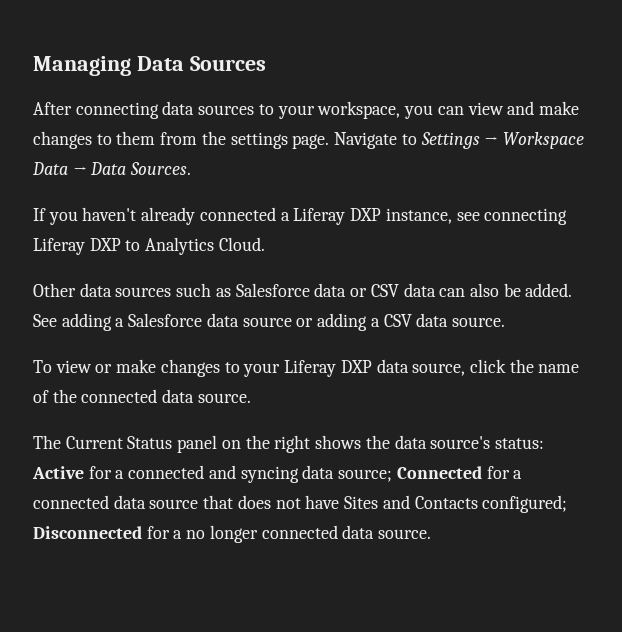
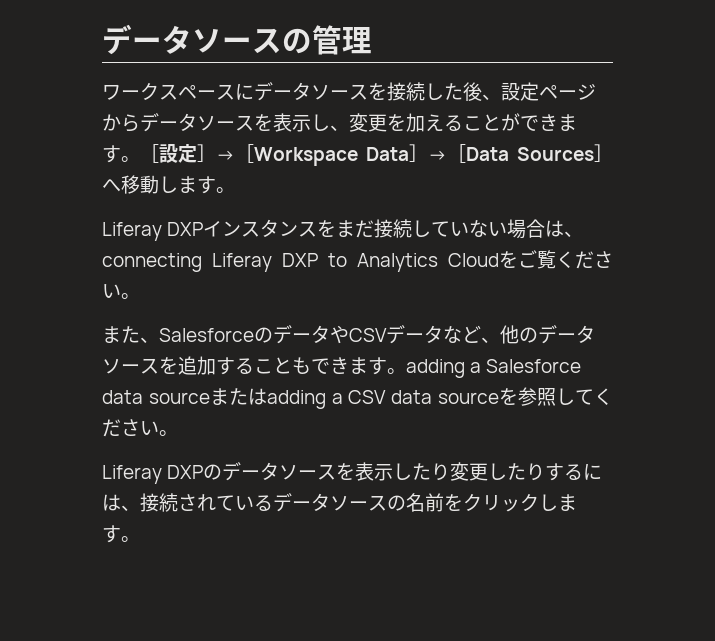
[33,56,266,76] [33,101,579,119] [33,131,584,149] [32,162,192,175] [33,207,480,225] Managing Data Sources // After connecting data sources to your workspace, you can view and make changes to them from the settings page. Navigate to Settings → Workspace Data → Data Sources. // If you haven't already connected a Liferay DXP instance, see -> [102,24,372,55] [102,82,596,101] [102,113,577,132] [102,144,613,166] [102,175,235,194] [102,219,584,241] データソースの管理 // ワークスペースにデータソースを接続した後、設定ページからデータソースを表示し、変更を加えることができます。［設定］→［Workspace Data］→［Data Sources］へ移動します。 // Liferay DXPインスタンスをまだ接続していない場合は、
[218,237,265,251] [33,283,573,297] [33,314,57,327] Cloud. // Other data sources such as Salesforce data or CSV data can also be added. See -> [448,250,613,269] [102,284,140,299] [102,325,595,344] [102,356,406,375] Cloudをご覧ください。 // また、SalesforceのデータやCSVデータなど、他のデータソースを追加することもできます。
[296,318,314,327] or -> [209,388,267,405] または
[451,317,505,327] [33,359,580,377] [33,389,251,403] [33,435,544,453] [32,465,523,483] [33,495,568,513] [33,525,432,543] source. // To view or make changes to your Liferay DXP data source, click the name of the connected data source. // The Current Status panel on the right shows the data source's status: Active for a connected and syncing data source; Connected for a connected data source that does not have Sites and Contacts configured; Disconnected for a no longer connected data source. -> [438,387,613,406] [102,419,178,437] [102,462,603,484] [102,493,577,512] [102,525,140,543] sourceを参照してください。 // Liferay DXPのデータソースを表示したり変更したりするには、接続されているデータソースの名前をクリックします。

